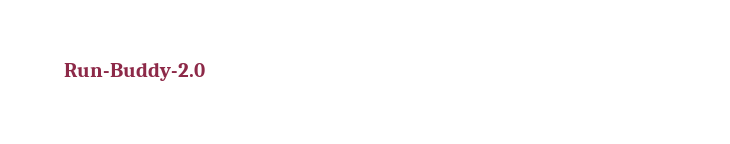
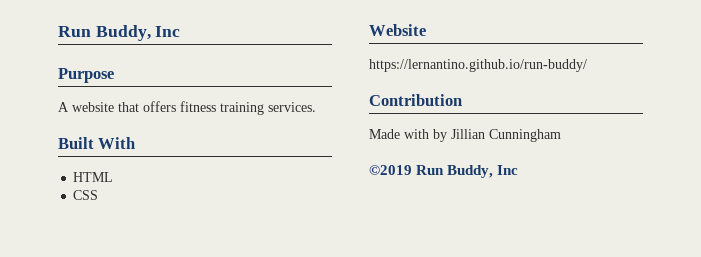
[64,62,205,81] Run-Buddy-2.0 -> [58,25,181,41] [58,68,114,83] [58,101,316,115] [58,137,136,149] [73,172,114,182] [73,190,99,200] [369,24,426,36] [369,59,587,72] [369,94,462,106] [369,129,561,142] [369,165,519,178] Run Buddy, Inc // Purpose // A website that offers fitness training services. // Built With // HTML // CSS // Website // https://lernantino.github.io/run-buddy/ // Contribution // Made with by Jillian Cunningham // ©2019 Run Buddy, Inc

